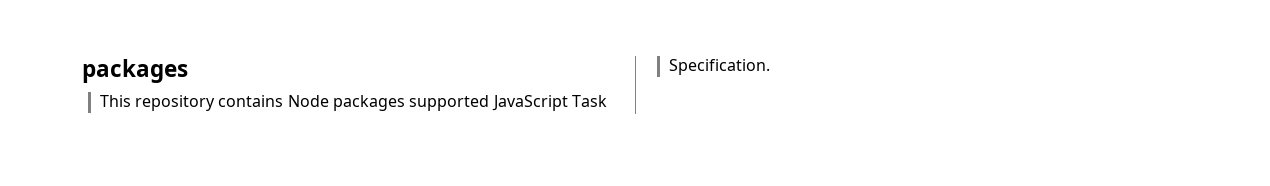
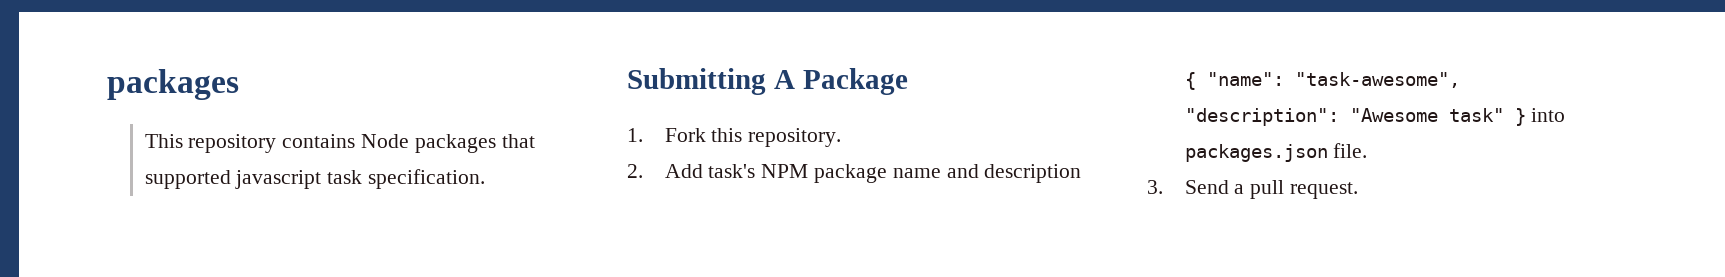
[409,95,607,111] [668,59,770,75] supported JavaScript Task Specification. -> [501,134,535,148] [144,169,486,189] [627,68,908,95] [627,128,842,147] [627,164,1082,183] [1184,72,1460,90] [1184,108,1566,126] [1184,143,1368,162] [1147,180,1359,199] that supported javascript task specification. // Submitting A Package // 1. Fork this repository. // 2. Add task's NPM package name and description { "name": "task-awesome", "description": "Awesome task" } into packages.json file. // 3. Send a pull request.

